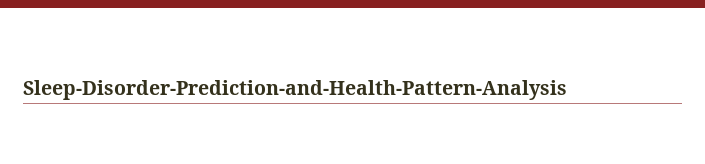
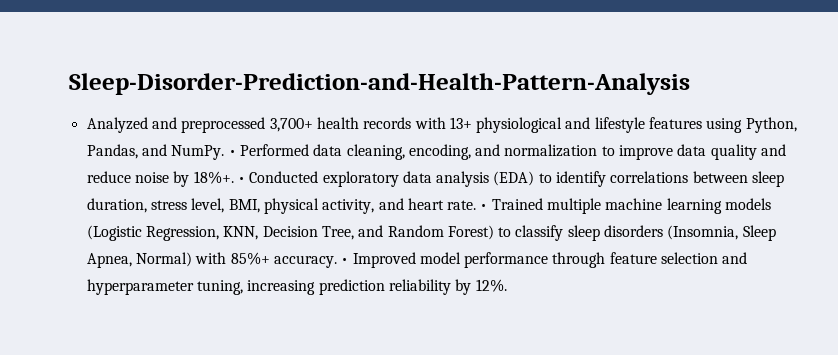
(567, 90) none -> [86,117,797,133] [86,144,787,160] [86,171,785,187] [86,198,772,214] [86,225,776,241] [86,252,748,268] [86,279,507,295] // Analyzed and preprocessed 3,700+ health records with 13+ physiological and lifestyle features using Python, Pandas, and NumPy. • Performed data cleaning, encoding, and normalization to improve data quality and reduce noise by 18%+. • Conducted exploratory data analysis (EDA) to identify correlations between sleep duration, stress level, BMI, physical activity, and heart rate. • Trained multiple machine learning models (Logistic Regression, KNN, Decision Tree, and Random Forest) to classify sleep disorders (Insomnia, Sleep Apnea, Normal) with 85%+ accuracy. • Improved model performance through feature selection and hyperparameter tuning, increasing prediction reliability by 12%.

